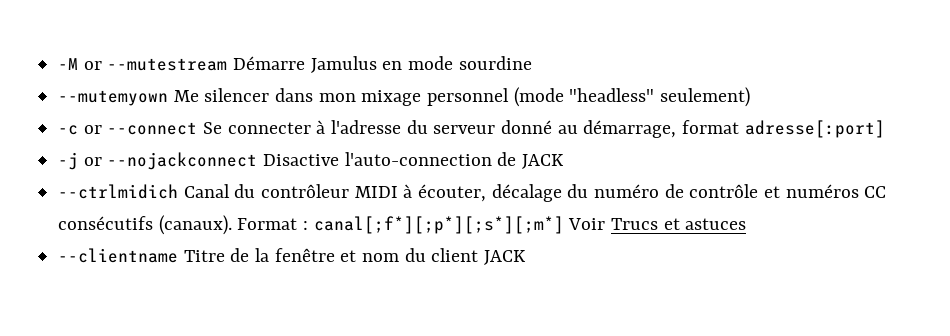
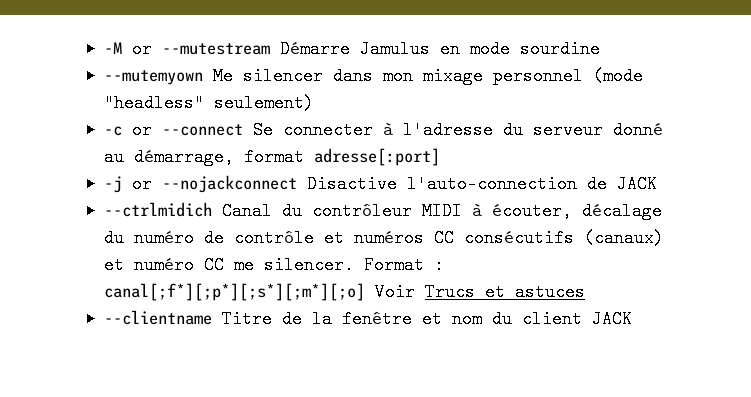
[158,215,232,235] (canaux). -> [583,229,664,247] [103,256,354,274] (canaux) et numéro CC me silencer.
[313,216,564,234] canal[;f*][;p*][;s*][;m*] -> [103,283,365,301] canal[;f*][;p*][;s*][;m*][;o]

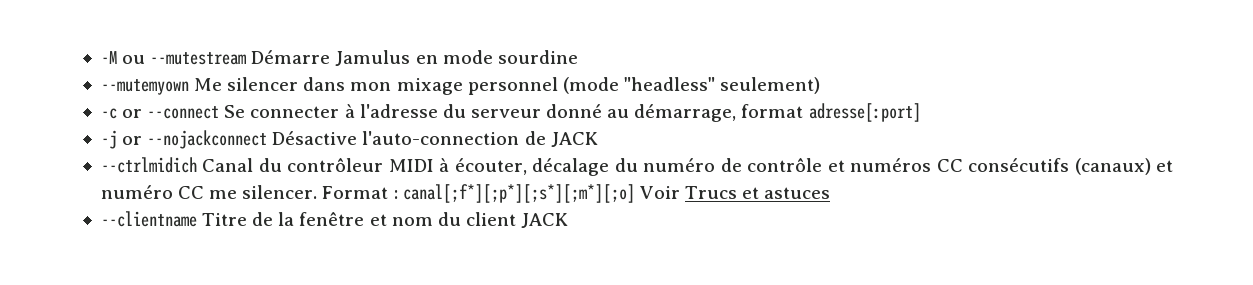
[131,40,152,58] or -> [122,55,146,64] ou
[306,175,397,193] Disactive -> [272,131,358,145] Désactive

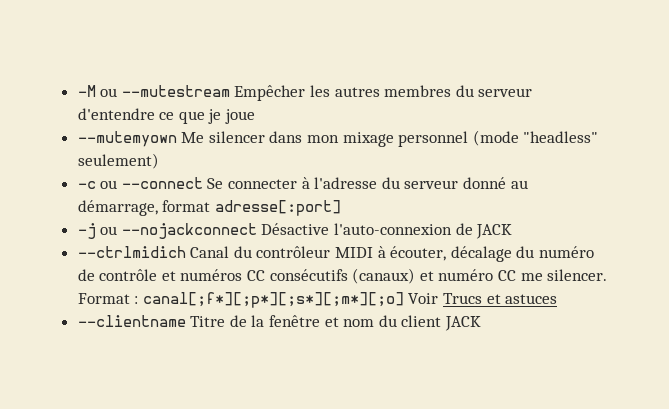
[251,50,578,66] Démarre Jamulus en mode sourdine -> [234,85,533,101] [77,108,256,124] Empêcher les autres membres du serveur d'entendre ce que je joue
[122,109,143,118] or -> [100,180,118,189] ou
[122,136,143,145] or -> [100,226,118,235] ou
[362,131,520,145] l'auto-connection -> [334,223,453,235] l'auto-connexion

